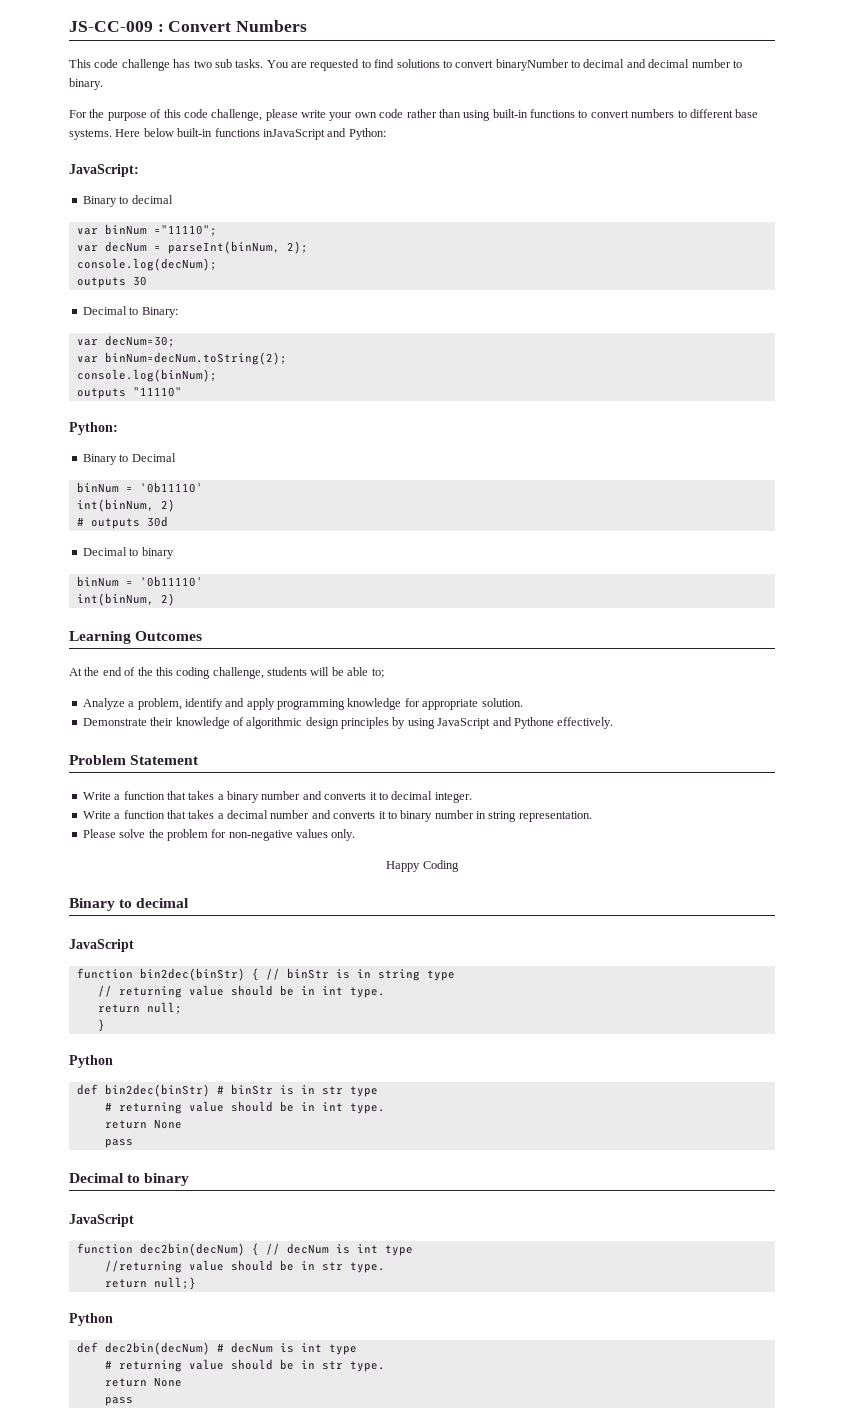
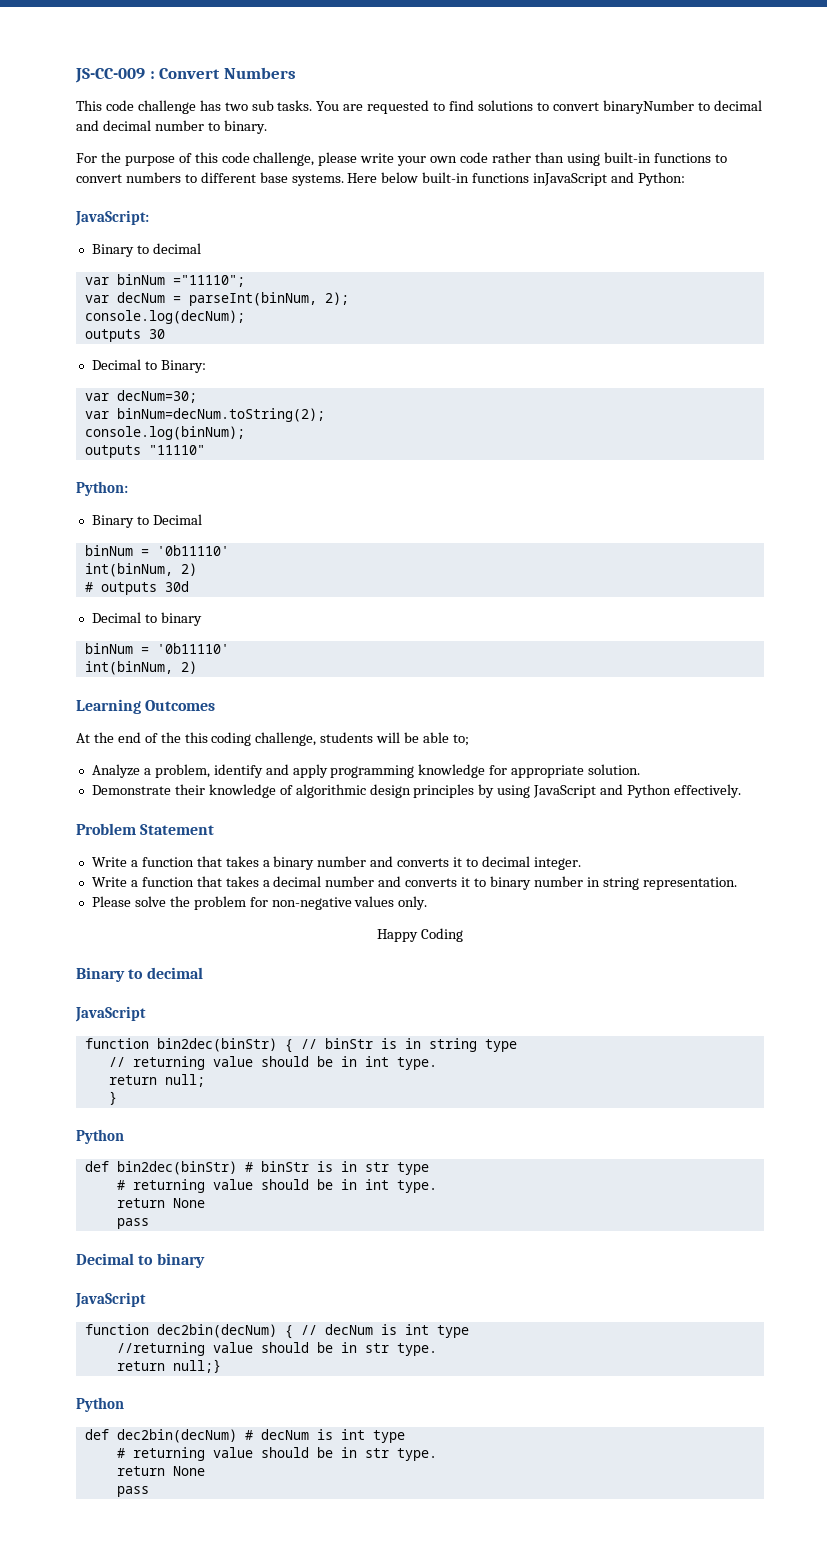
[513,717,554,729] Pythone -> [627,784,672,798] Python

